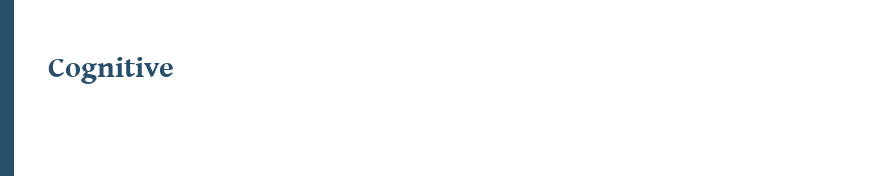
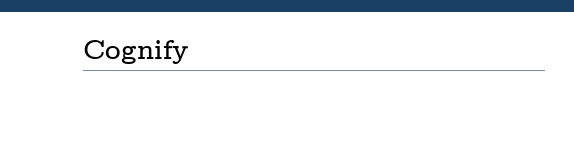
[48,57,174,84] Cognitive -> [83,40,189,64] Cognify

